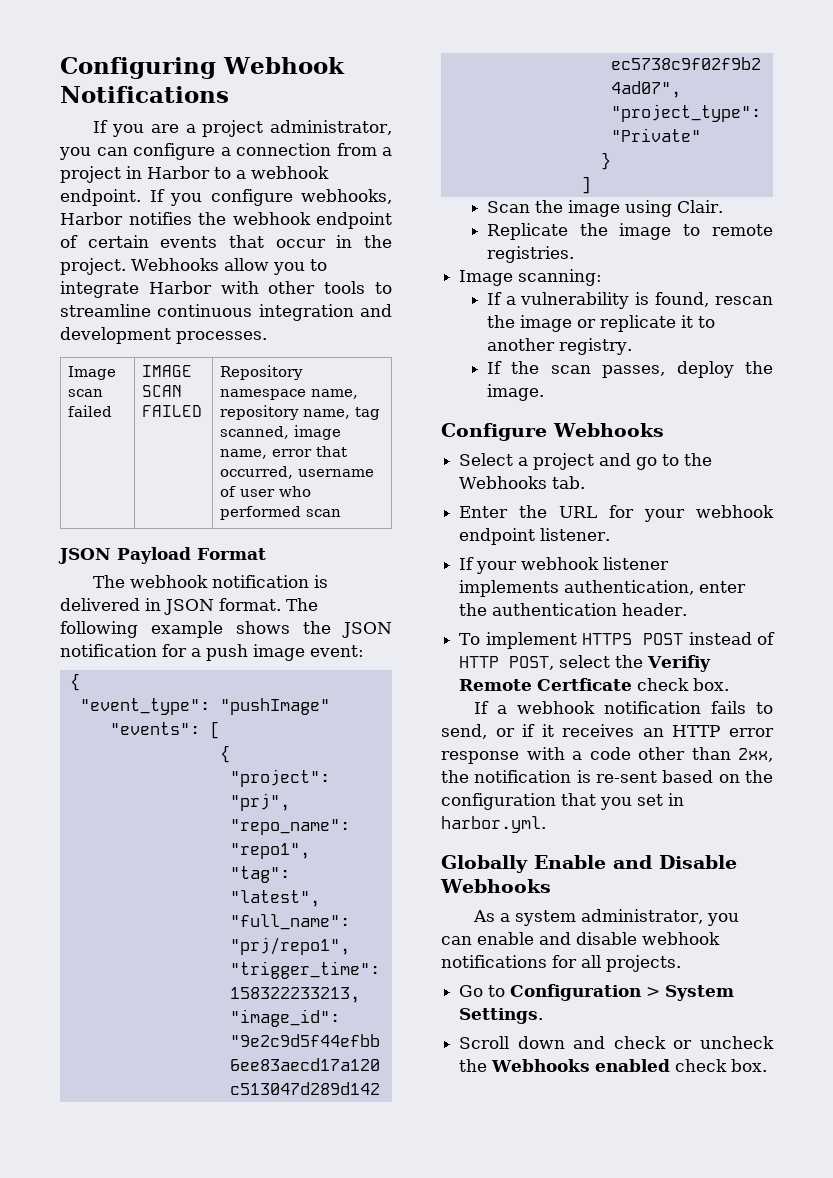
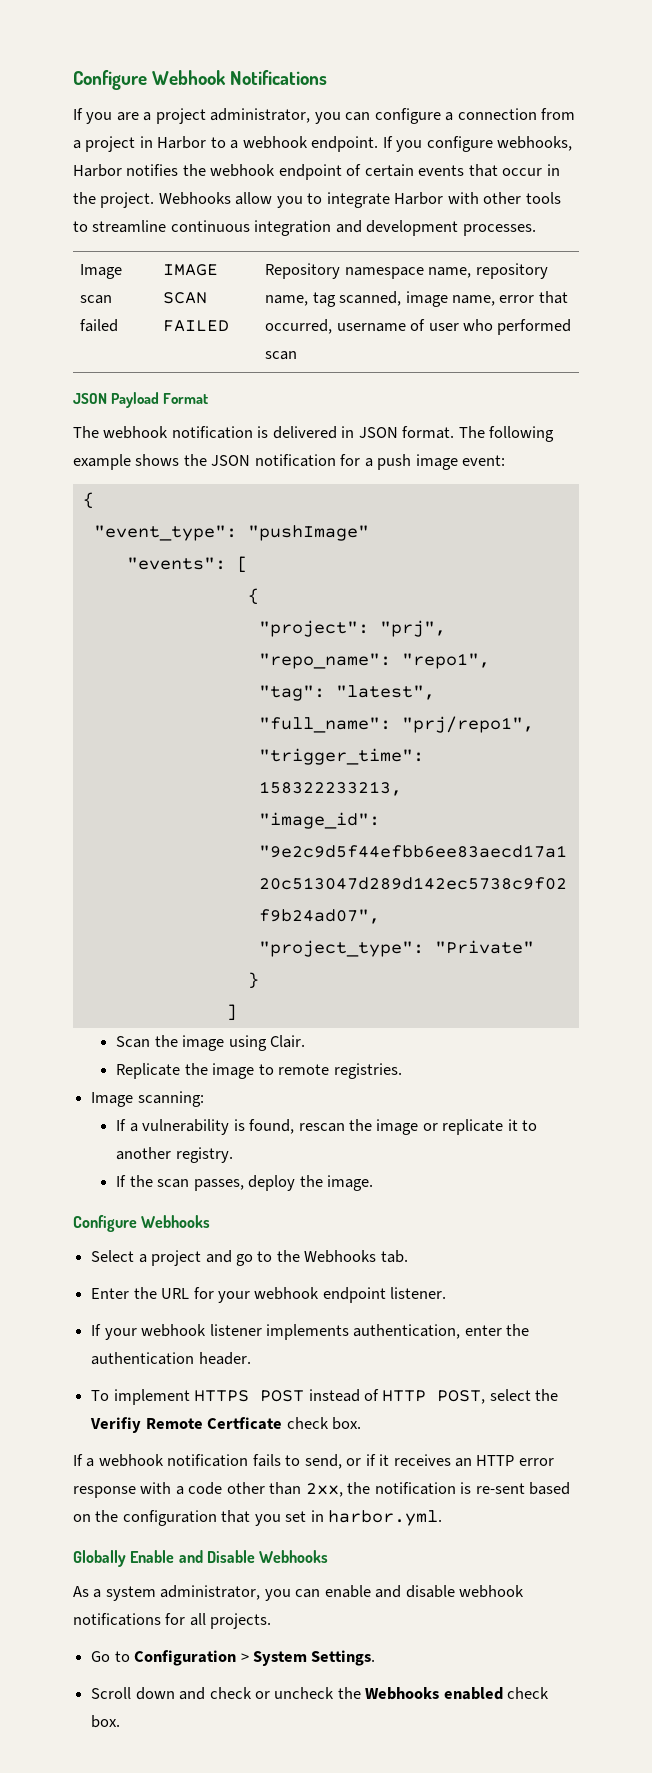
[60,57,216,79] Configuring -> [73,70,147,90] Configure

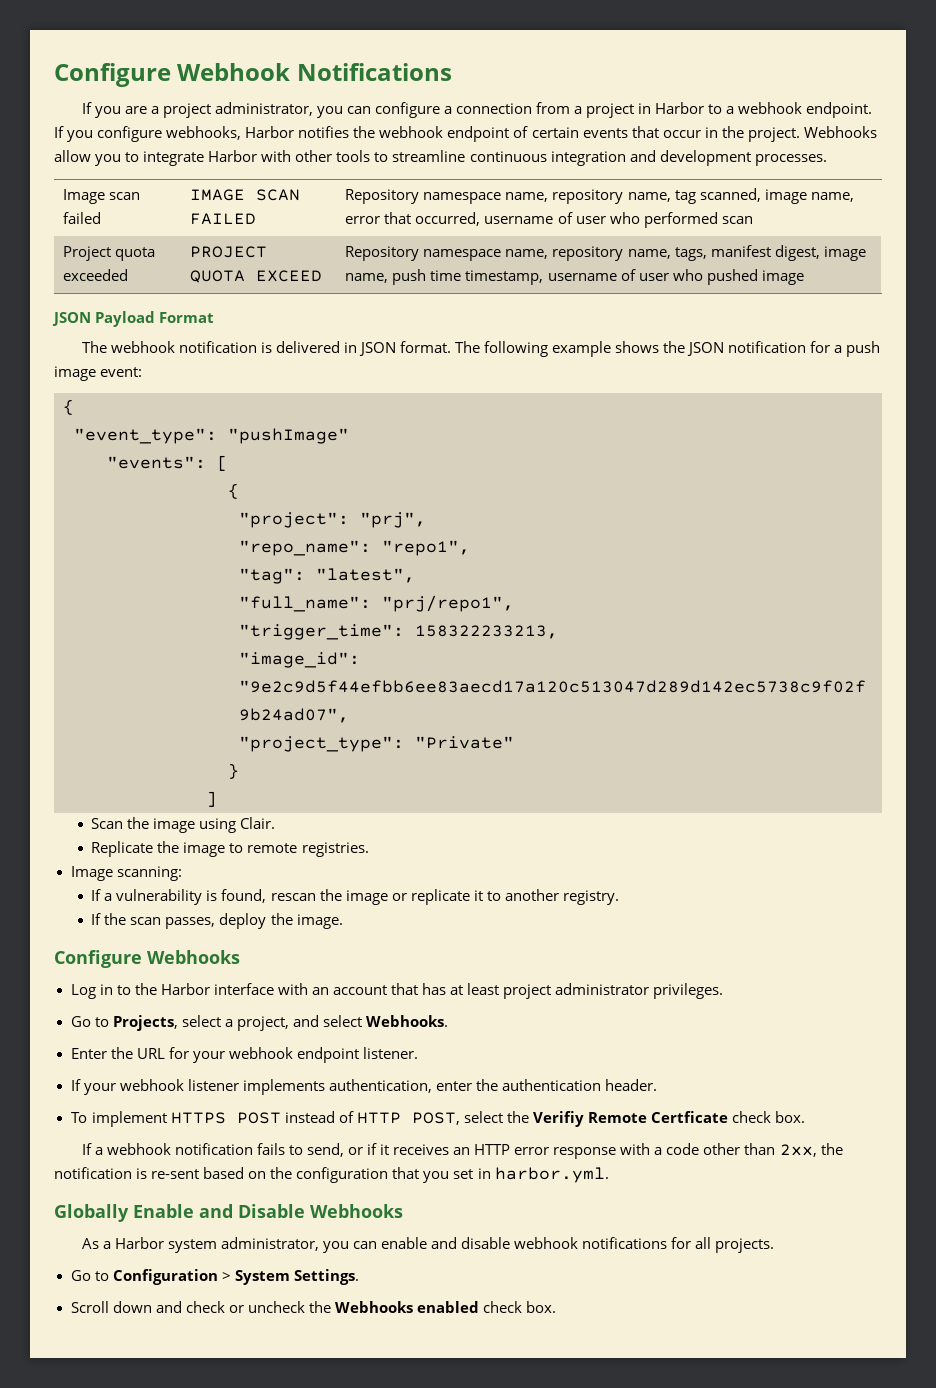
(298, 355) none -> [63,246,156,261] [63,269,129,281] [190,246,268,258] [190,270,323,283] [345,245,866,261] [345,269,804,285] // Project quota exceeded | PROJECT QUOTA EXCEED | Repository namespace name, repository name, tags, manifest digest, image name, push time timestamp, username of user who pushed image
[91,1250,408,1266] Select a project and go to the Webhooks tab. -> [70,983,724,999] [70,1015,448,1031] Log in to the Harbor interface with an account that has at least project administrator privileges. // Go to Projects, select a project, and select Webhooks.
(102, 1593) none -> [114,1237,164,1249] Harbor

